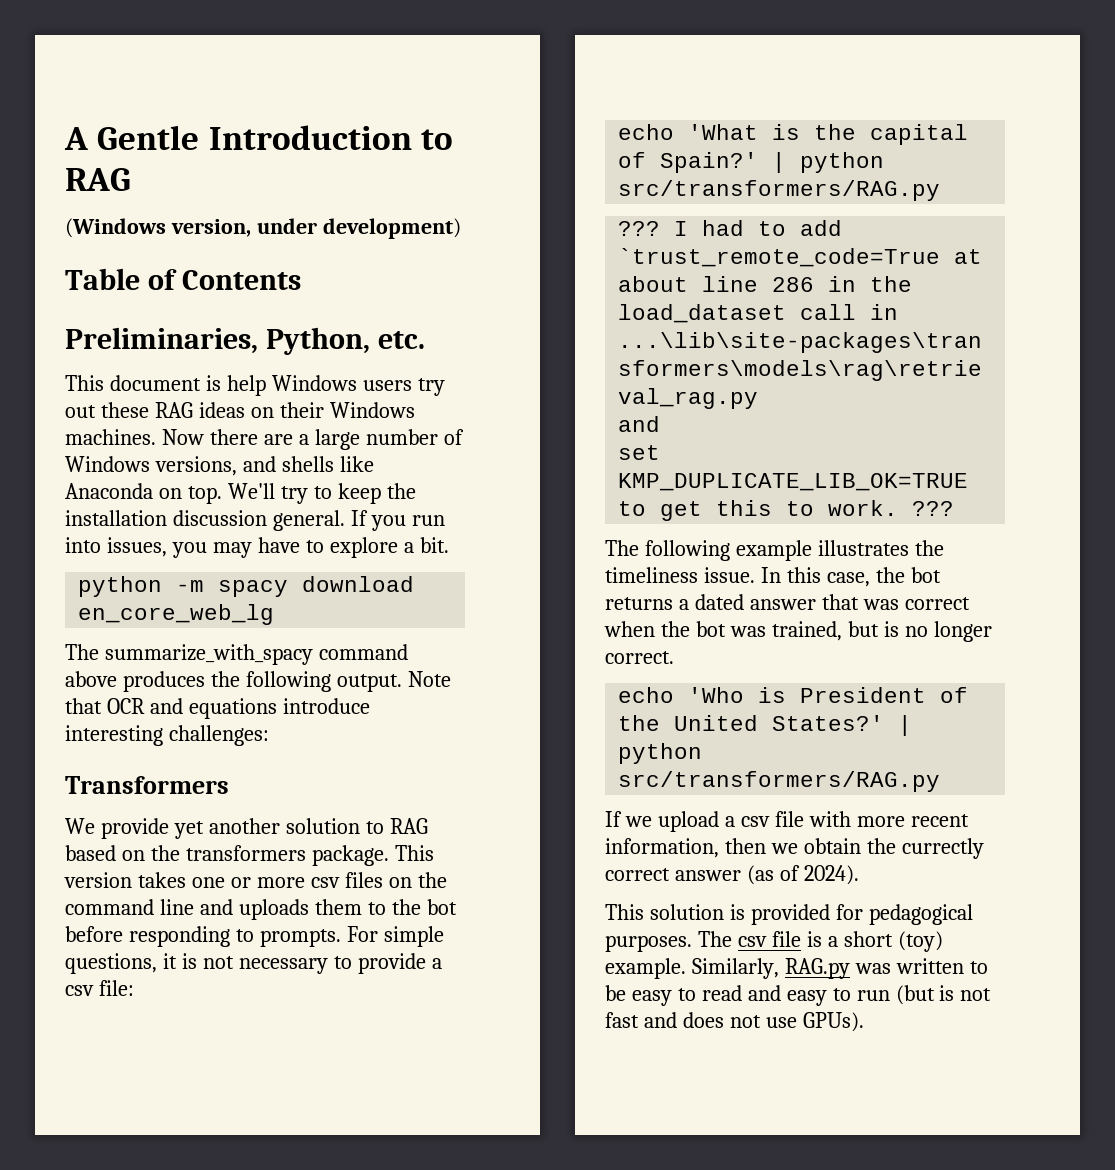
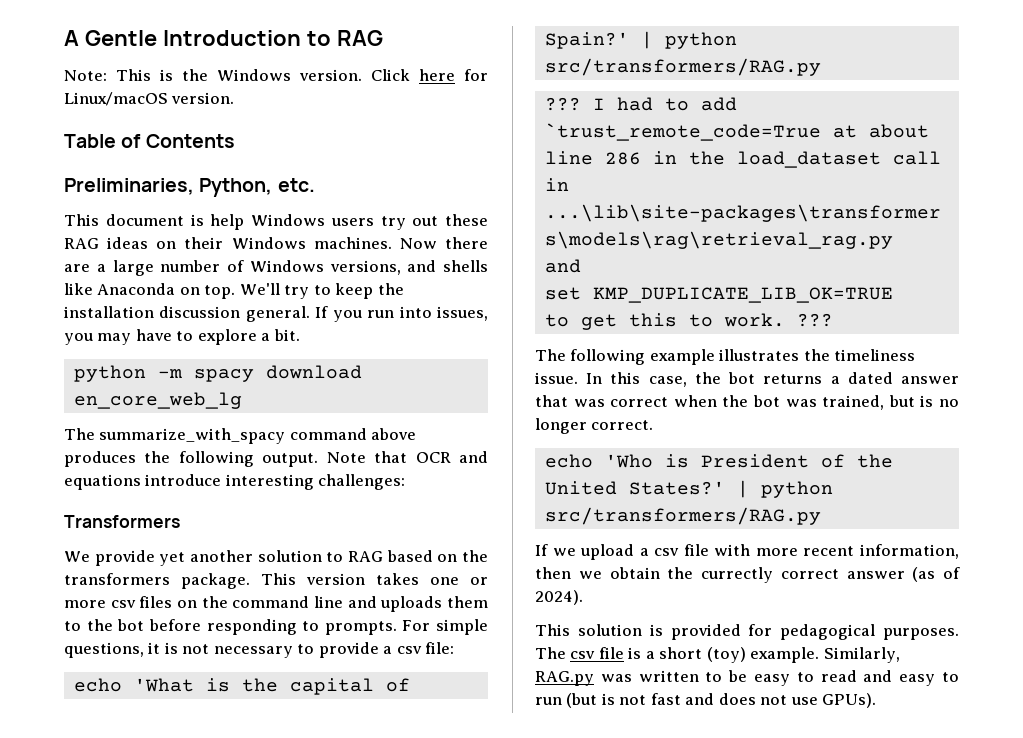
[65,218,461,239] (Windows version, under development) -> [64,69,488,81] [64,92,235,106] Note: This is the Windows version. Click here for Linux/macOS version.

